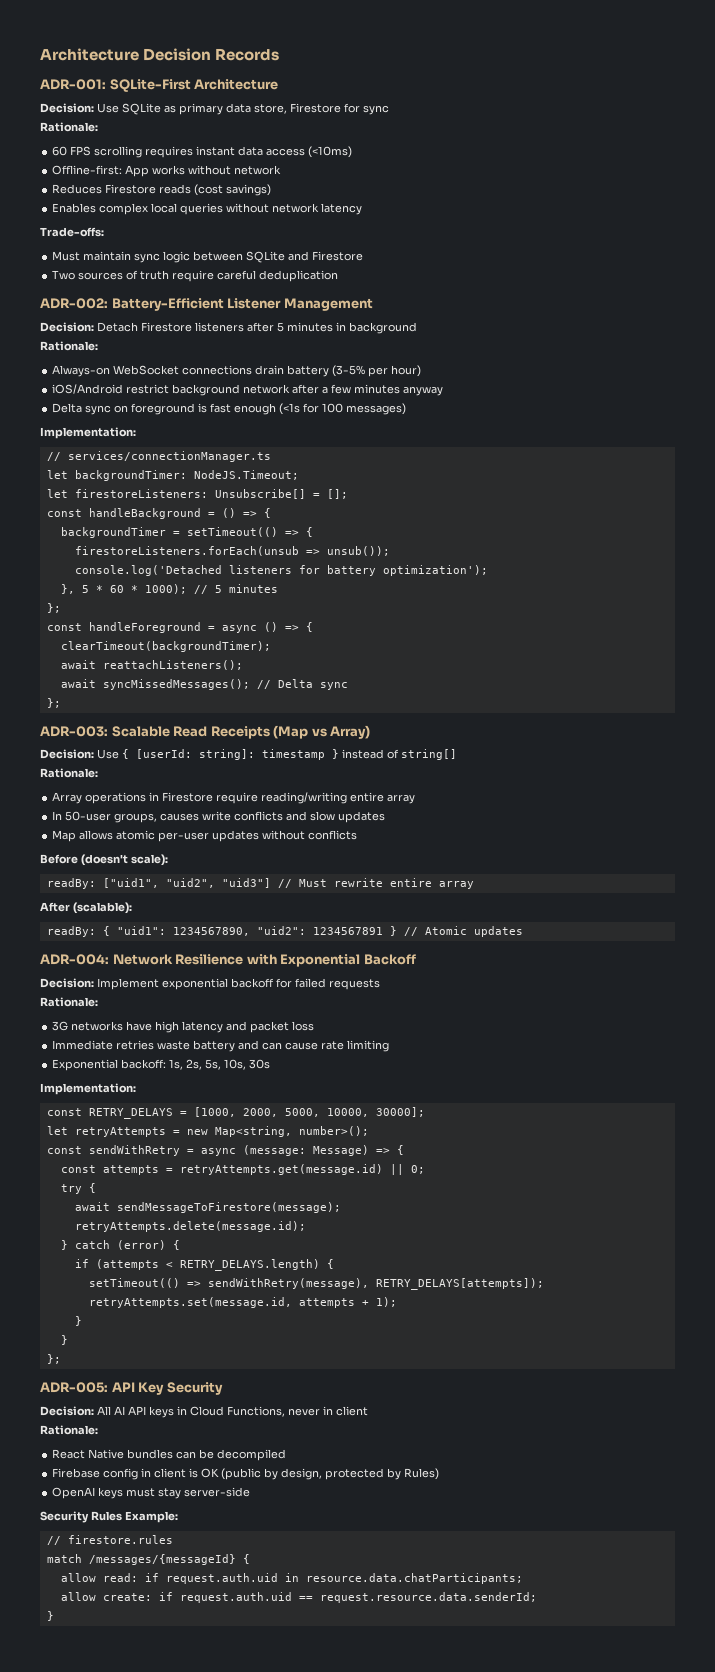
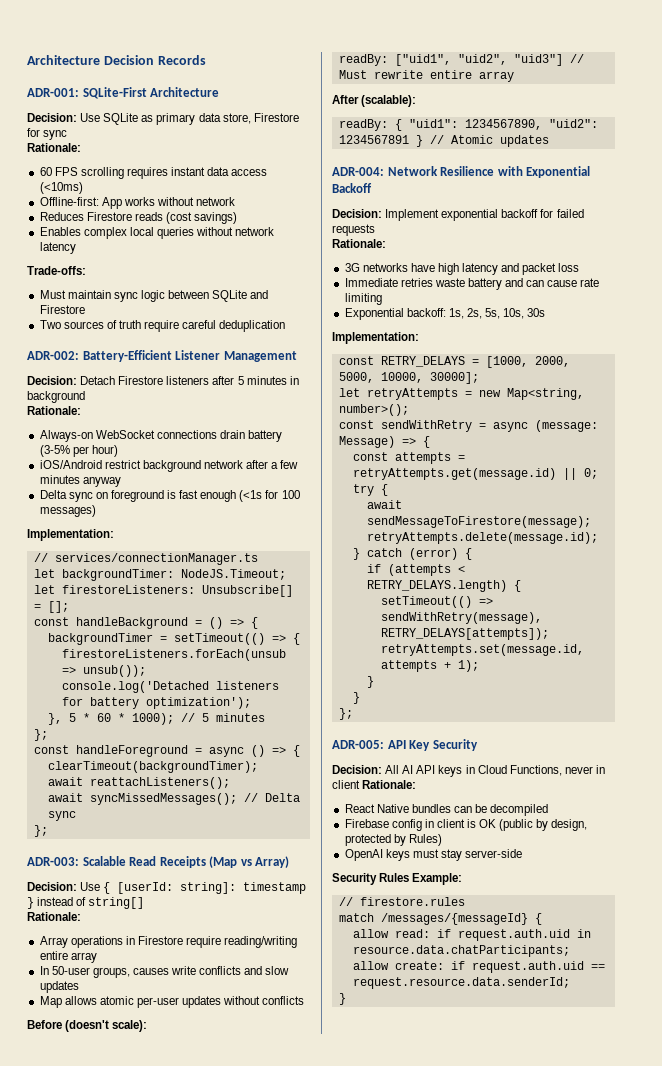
(368, 1411) // -> (360, 784) none

